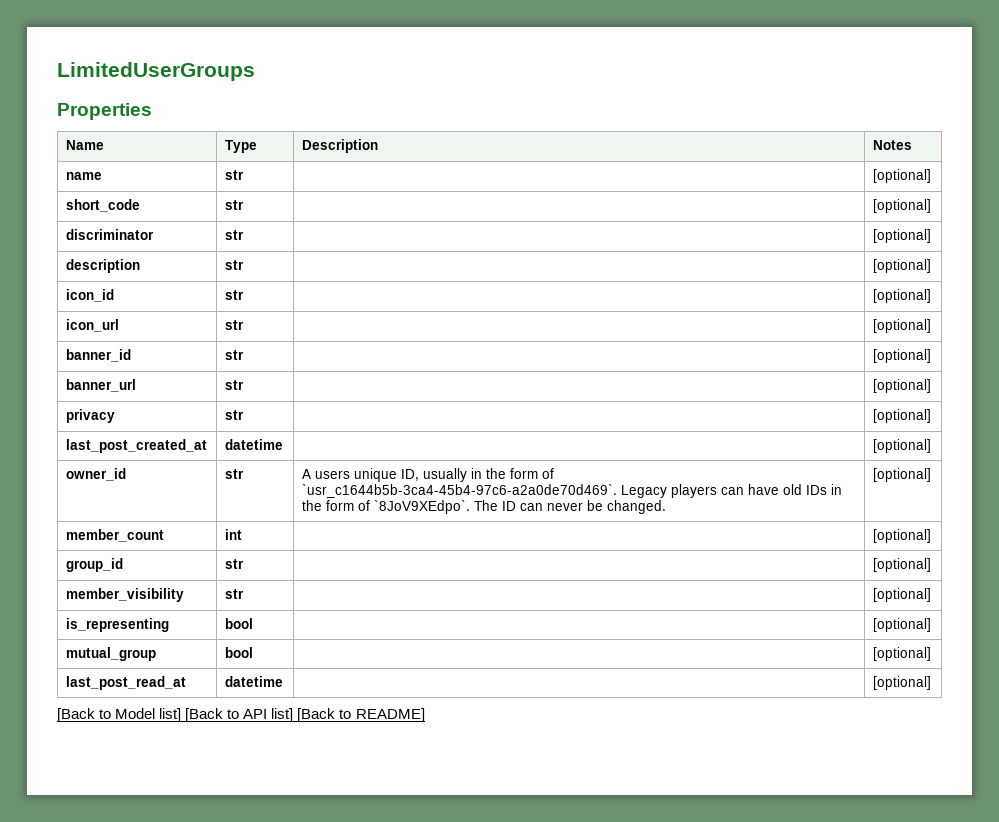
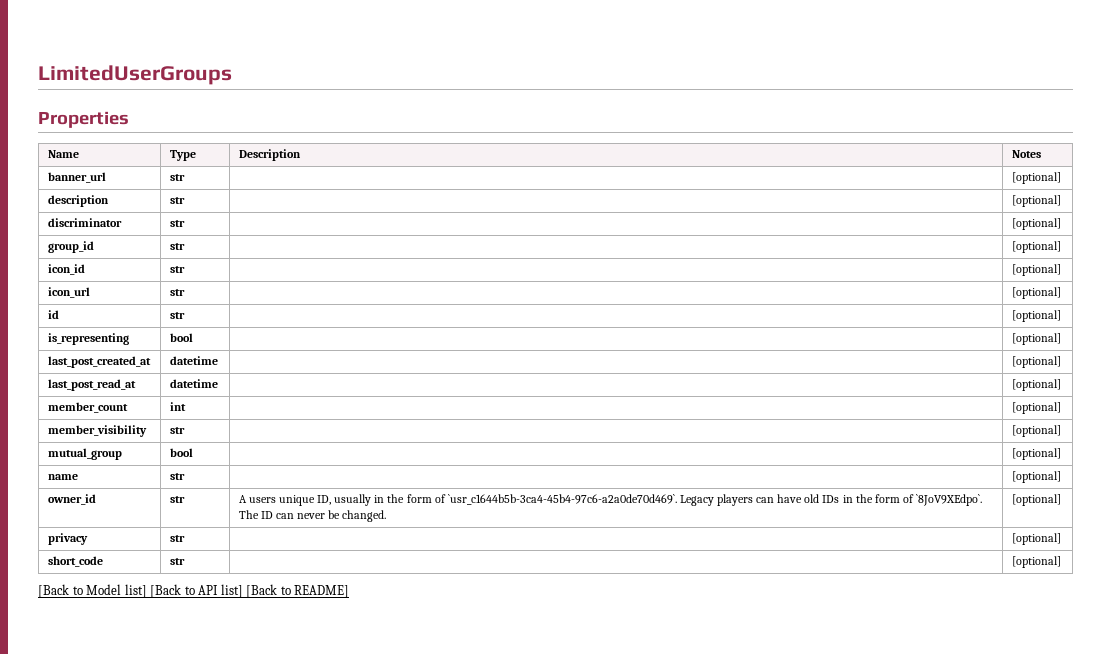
[65,172,102,180] [224,170,244,180] [872,169,931,183] [65,199,140,212] name | str | | [optional] // short_code -> [47,172,106,183] [169,174,185,181] [1011,172,1061,184] [47,195,109,207] banner_url | str | | [optional] // description
[65,259,140,273] description -> [47,241,94,253] group_id
[65,349,131,362] [224,350,244,360] [872,349,931,363] [65,379,136,392] [224,380,244,390] [872,379,931,393] [65,409,115,423] [224,410,244,420] banner_id | str | | [optional] // banner_url | str | | [optional] // privacy | str -> [47,310,59,319] [169,312,185,319] [1011,310,1061,322] [47,333,129,345] [169,333,193,342] id | str | | [optional] // is_representing | bool
(931, 446) none -> [47,379,136,391] [169,379,218,388] [1011,379,1061,391] [47,402,128,413] [169,402,186,411] [1011,402,1061,414] [47,425,147,437] [169,427,185,434] [1011,425,1061,437] [47,448,122,460] [169,448,193,457] [1011,448,1061,460] [47,474,78,480] [169,473,185,480] [1011,471,1061,483] // last_post_read_at | datetime | | [optional] // member_count | int | | [optional] // member_visibility | str | | [optional] // mutual_group | bool | | [optional] // name | str | | [optional]
[65,529,164,542] [224,529,242,540] [872,529,931,543] [65,558,123,572] [224,559,244,569] [872,558,931,572] [65,588,184,602] [224,589,244,599] [872,588,931,602] [65,618,169,632] [224,618,253,629] [872,618,931,632] [65,647,156,661] [224,647,253,658] [872,647,931,661] [65,676,186,690] [224,676,283,687] [872,676,931,690] member_count | int | | [optional] // group_id | str | | [optional] // member_visibility | str | | [optional] // is_representing | bool | | [optional] // mutual_group | bool | | [optional] // last_post_read_at | datetime | | [optional] -> [47,533,88,545] [169,535,185,542] [1011,533,1061,545] [47,556,103,567] [169,558,185,565] [1011,556,1061,568] privacy | str | | [optional] // short_code | str | | [optional]

